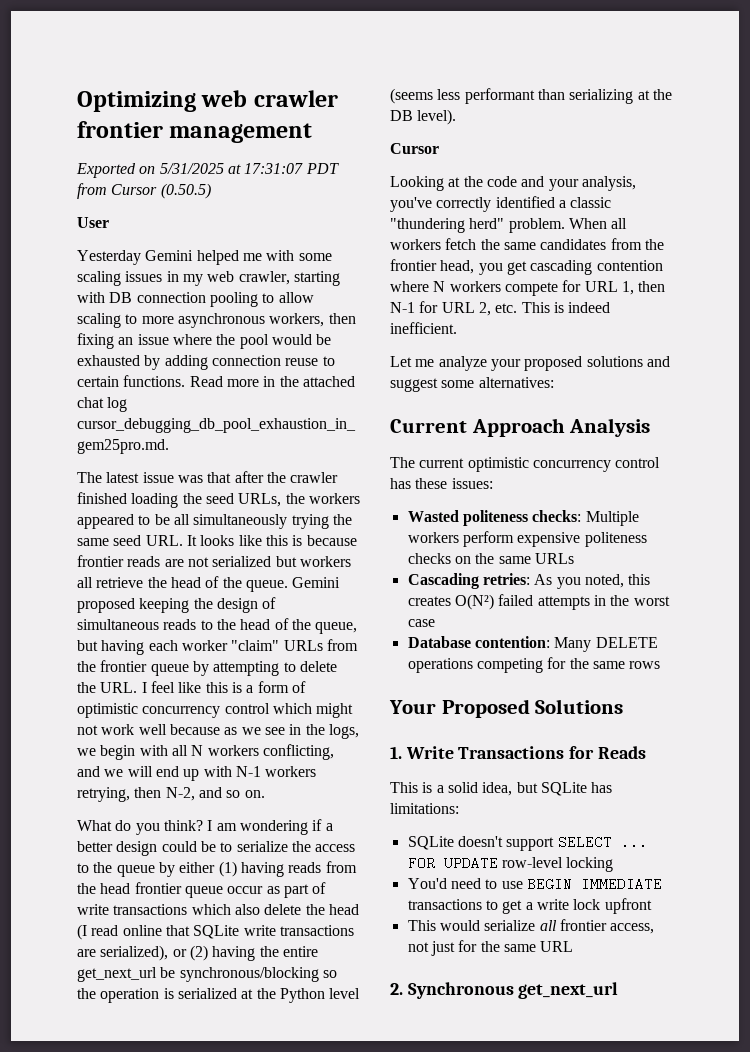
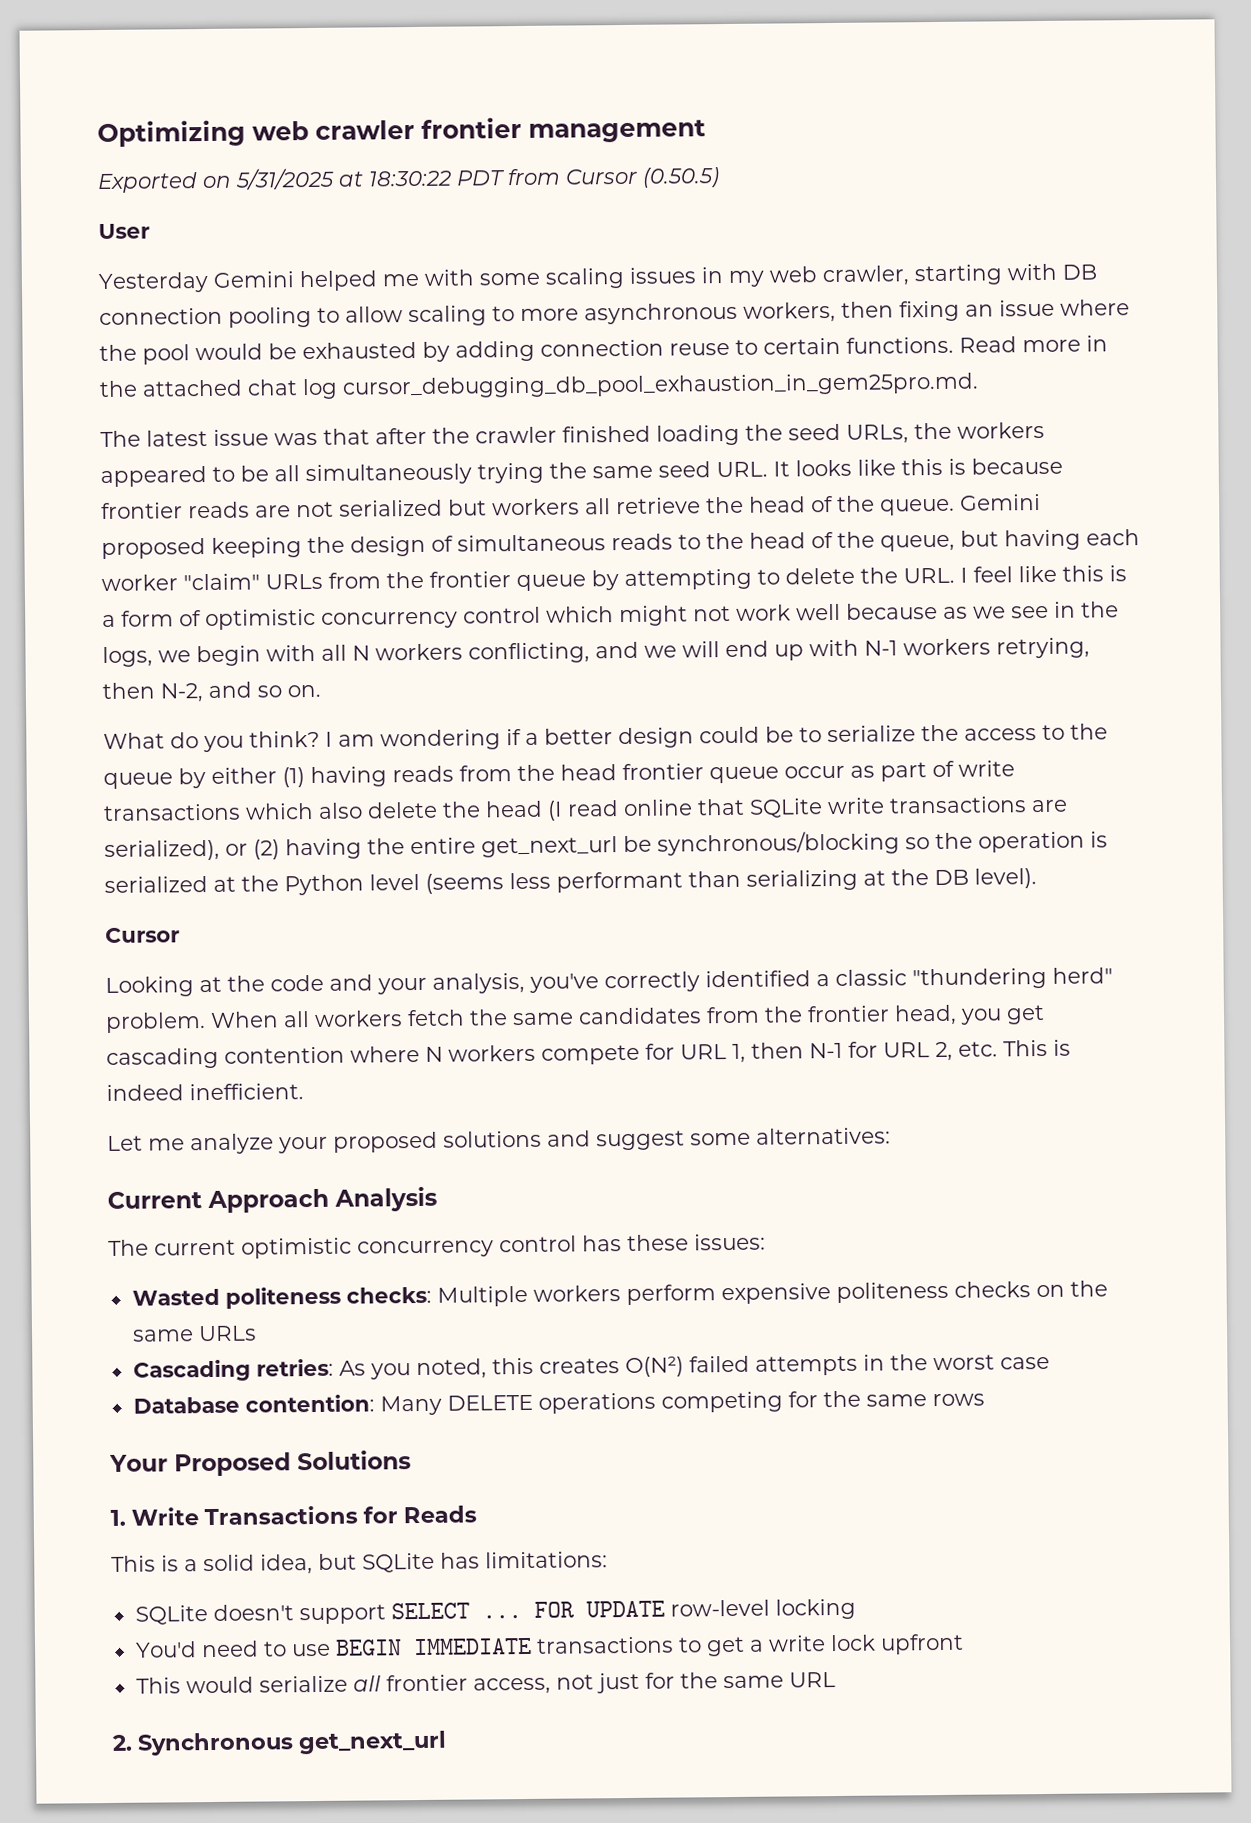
[244,163,304,174] 17:31:07 -> [368,170,452,187] 18:30:22

